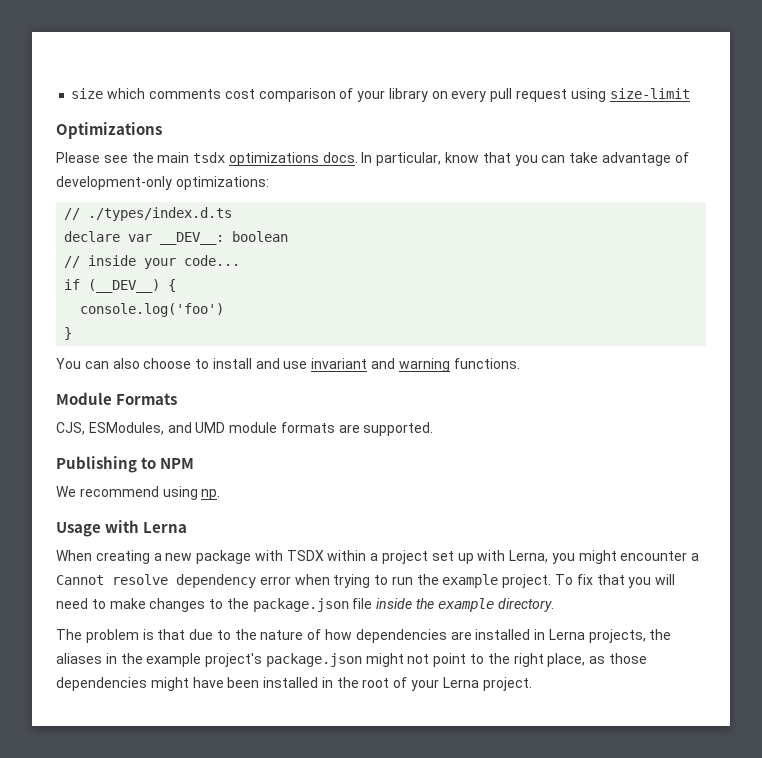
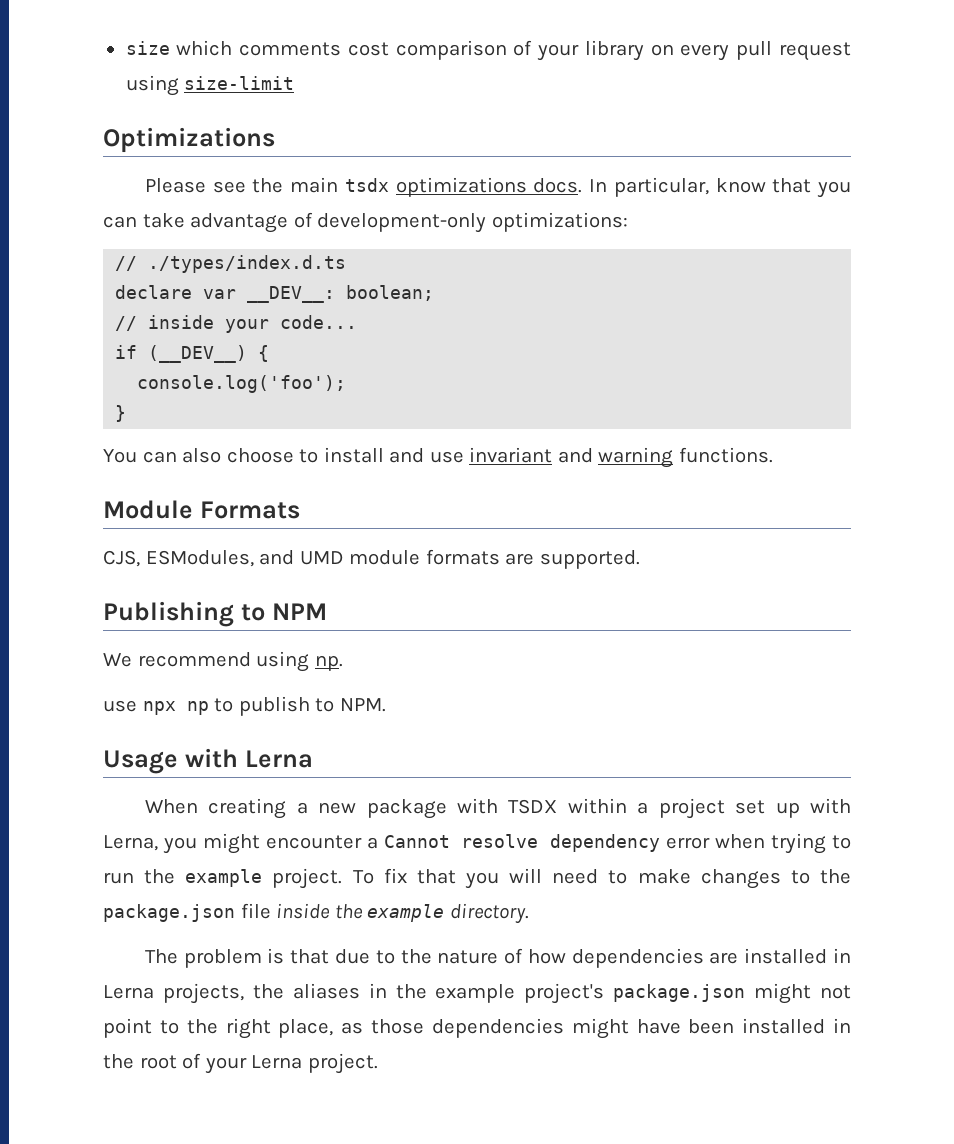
[232,231,289,242] boolean -> [346,285,435,301] boolean;
[80,303,225,317] console.log('foo') -> [137,375,347,393] console.log('foo');
(221, 494) none -> [103,696,386,716] // use npx np to publish to NPM.

